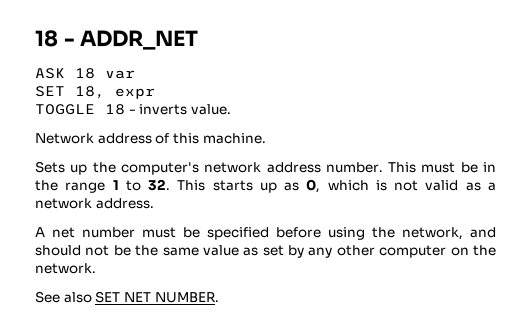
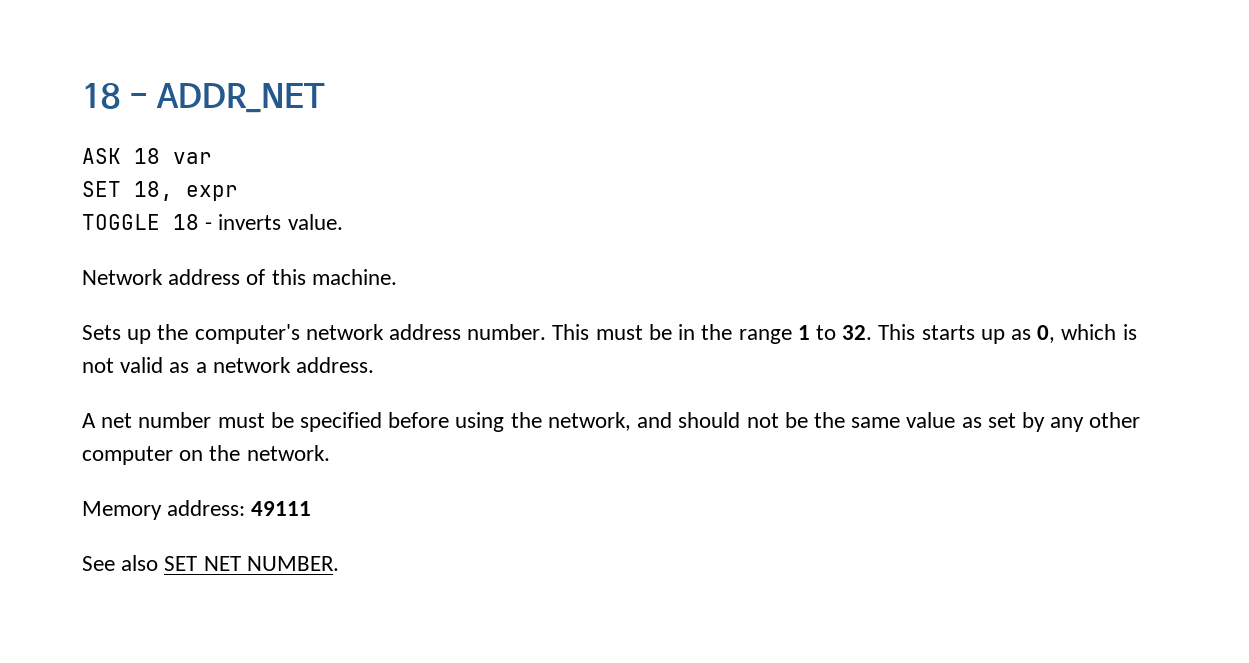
(96, 268) none -> [82,500,312,520] // Memory address: 49111

